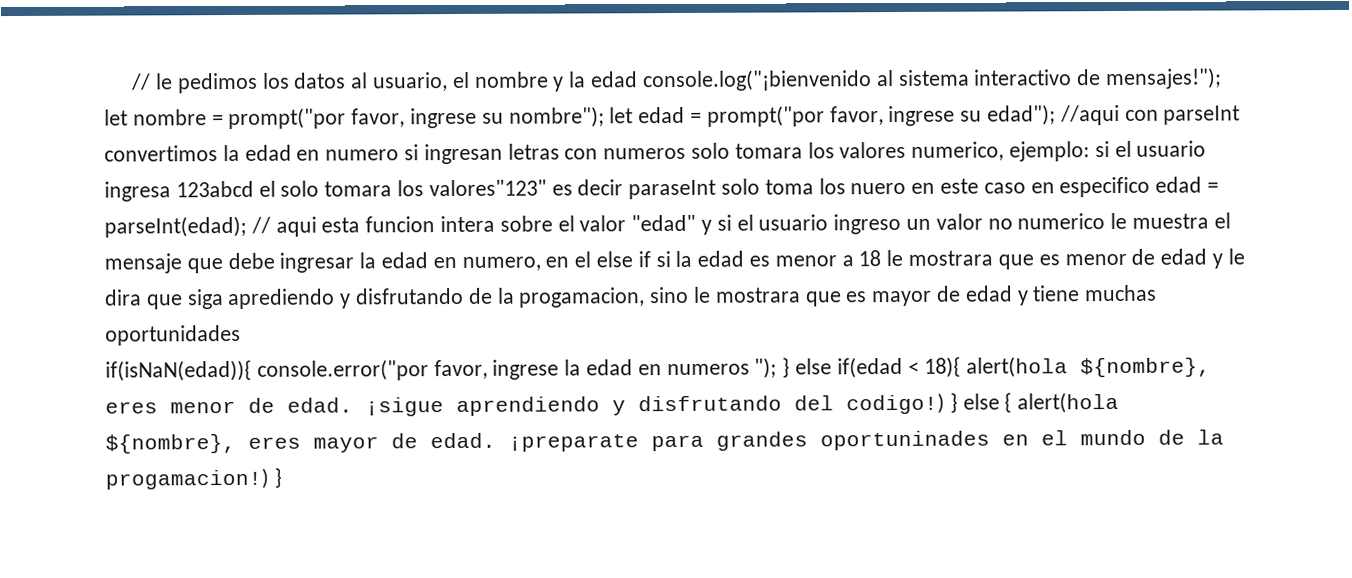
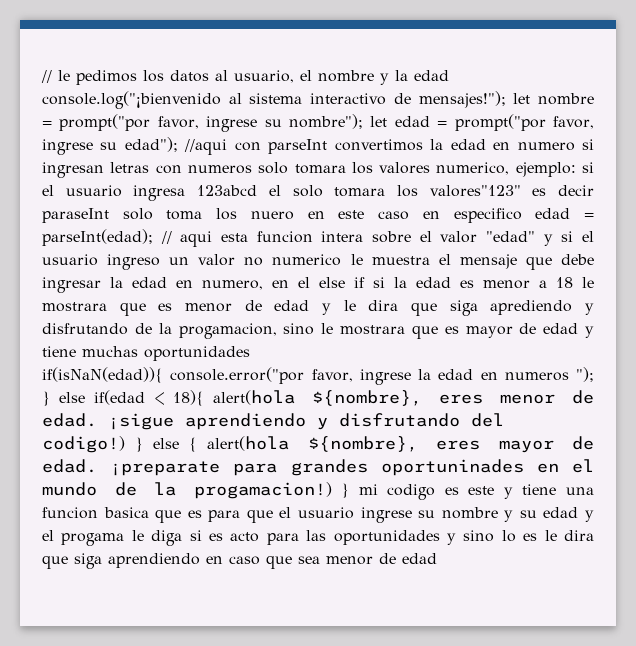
(282, 477) none -> [358,484,594,500] [42,507,594,523] [42,530,594,546] [42,553,437,569] mi codigo es este y tiene una funcion basica que es para que el usuario ingrese su nombre y su edad y el progama le diga si es acto para las oportunidades y sino lo es le dira que siga aprendiendo en caso que sea menor de edad

